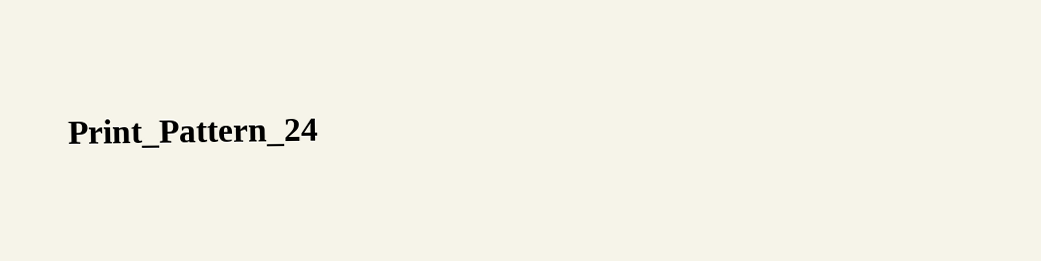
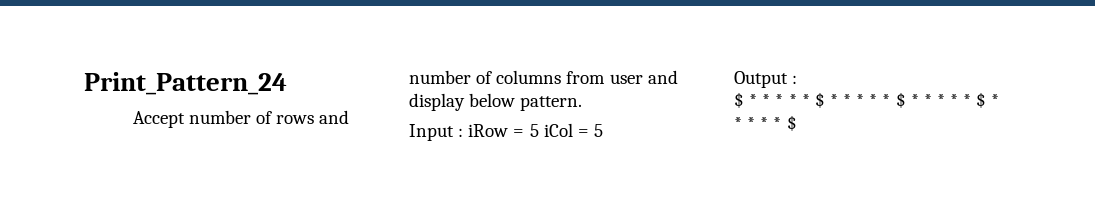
(319, 132) none -> [132,110,350,128] [409,70,678,84] [409,93,583,111] [409,123,603,141] [734,71,798,88] [734,92,1000,108] [734,115,797,131] // Accept number of rows and number of columns from user and display below pattern. // Input : iRow = 5 iCol = 5 // Output : // $ * * * * * $ * * * * * $ * * * * * $ * // * * * * $

